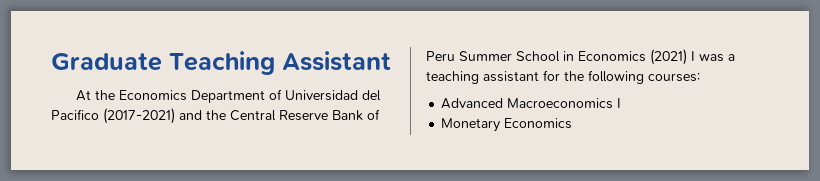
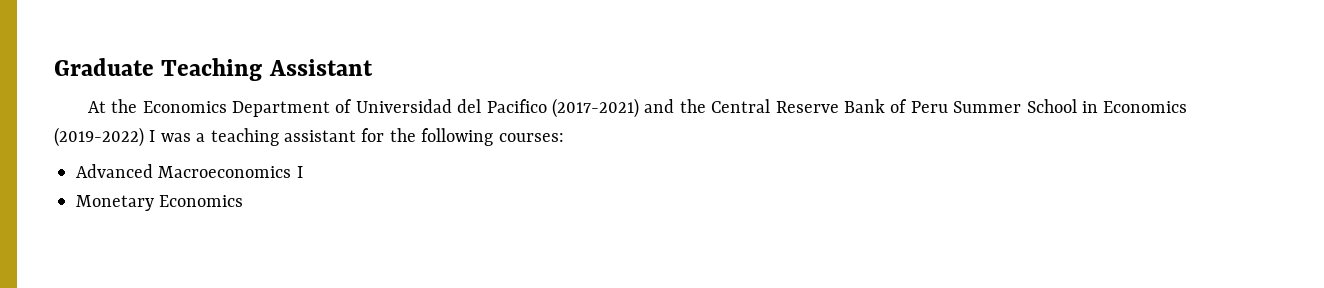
[650,49,687,65] (2021) -> [54,127,144,147] (2019-2022)

